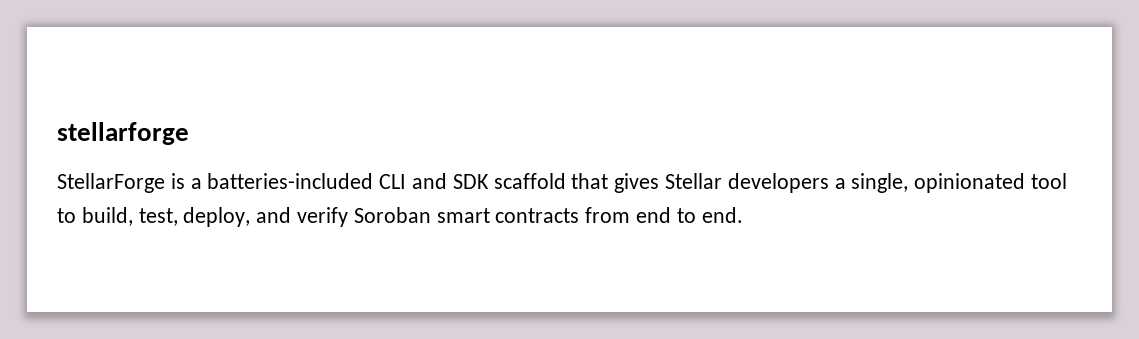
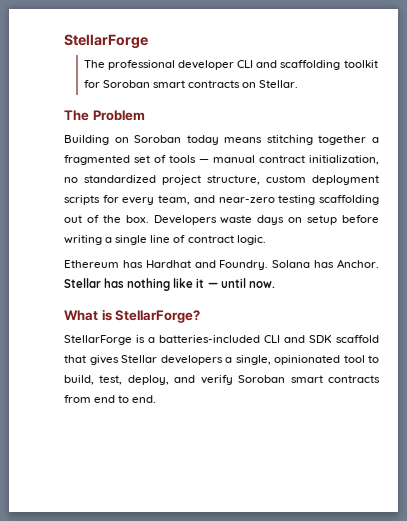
[57,122,189,145] stellarforge -> [64,34,148,49] [83,60,378,70] [83,80,299,88] [64,110,145,121] [64,135,379,145] [64,155,379,165] [64,175,379,185] [64,195,379,205] [64,215,379,225] [64,235,266,245] [64,259,379,270] [64,278,275,291] [64,309,201,323] StellarForge // The professional developer CLI and scaffolding toolkit for Soroban smart contracts on Stellar. // The Problem // Building on Soroban today means stitching together a fragmented set of tools — manual contract initialization, no standardized project structure, custom deployment scripts for every team, and near-zero testing scaffolding out of the box. Developers waste days on setup before writing a single line of contract logic. // Ethereum has Hardhat and Foundry. Solana has Anchor. Stellar has nothing like it — until now. // What is StellarForge?

